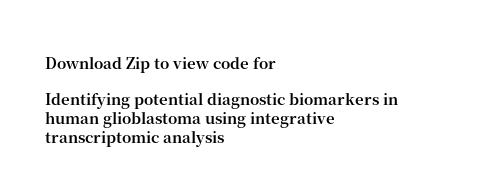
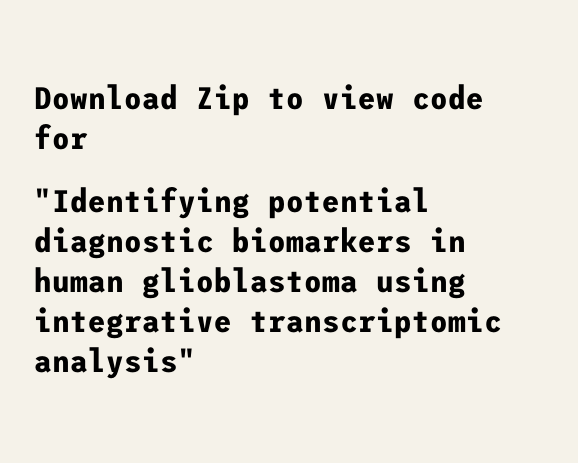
[45,93,130,109] Identifying -> [34,186,250,219] "Identifying
[163,130,225,147] analysis -> [34,347,196,379] analysis"

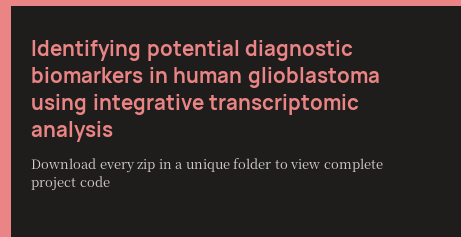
[34,84,484,116] [34,123,88,150] [34,186,250,219] Download Zip to view code for // "Identifying -> [31,40,141,61] Identifying
[34,347,196,379] analysis" -> [31,121,113,142] [31,158,383,173] [31,176,110,191] analysis // Download every zip in a unique folder to view complete project code

